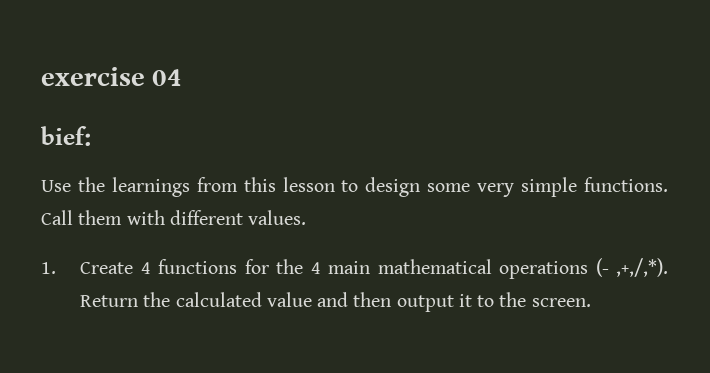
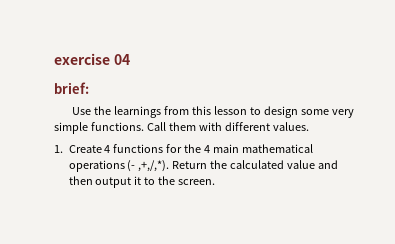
[41,126,91,146] bief: -> [54,82,89,94] brief:

